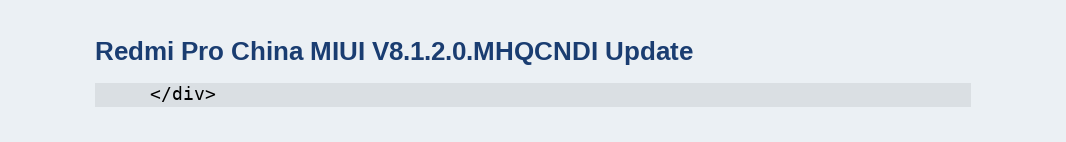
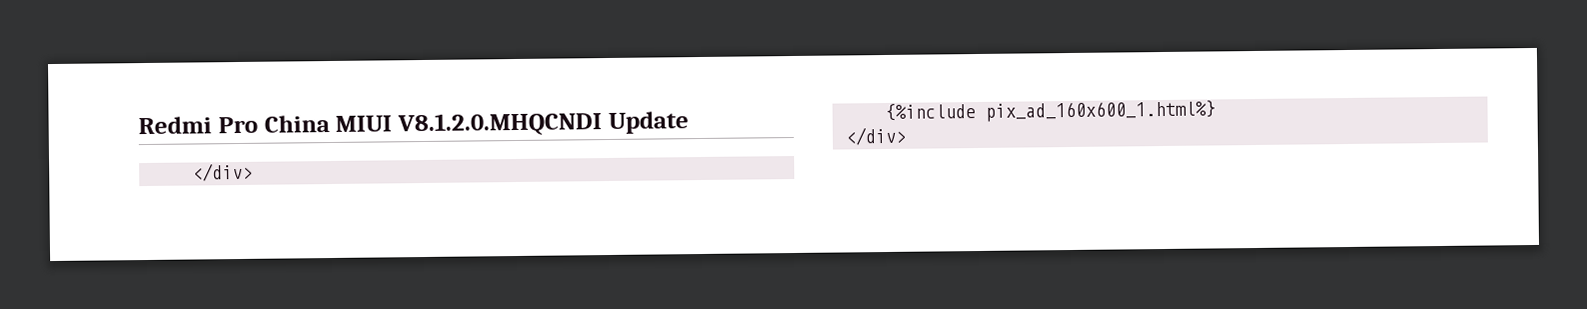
(217, 94) none -> [884,100,1216,122] [844,126,906,146] // {%include pix_ad_160x600_1.html%} // </div>

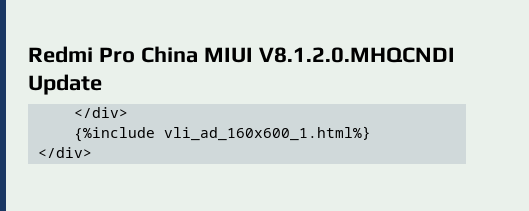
[984,100,1216,122] pix_ad_160x600_1.html%} -> [163,126,371,141] vli_ad_160x600_1.html%}

